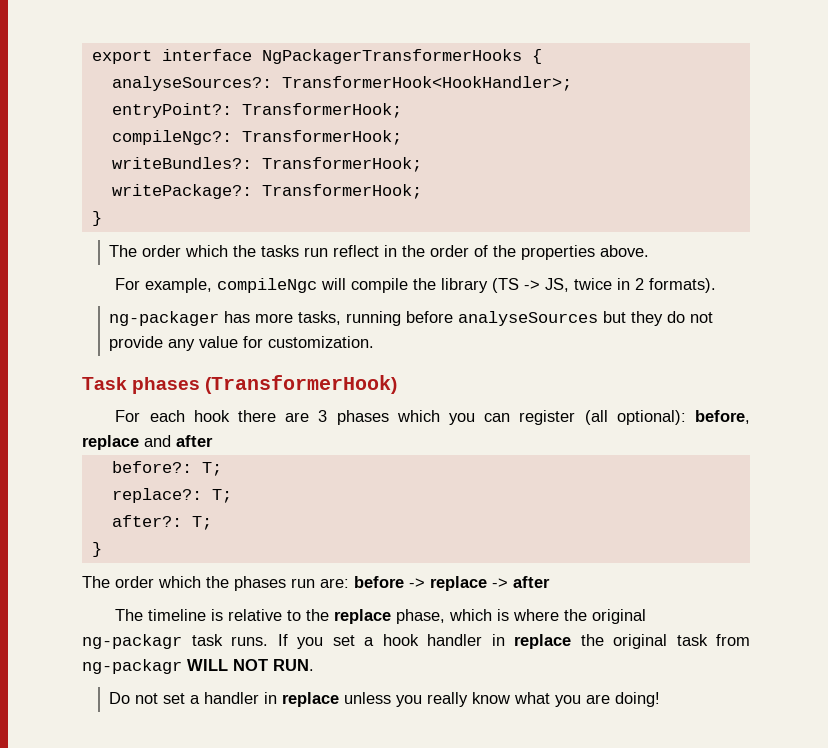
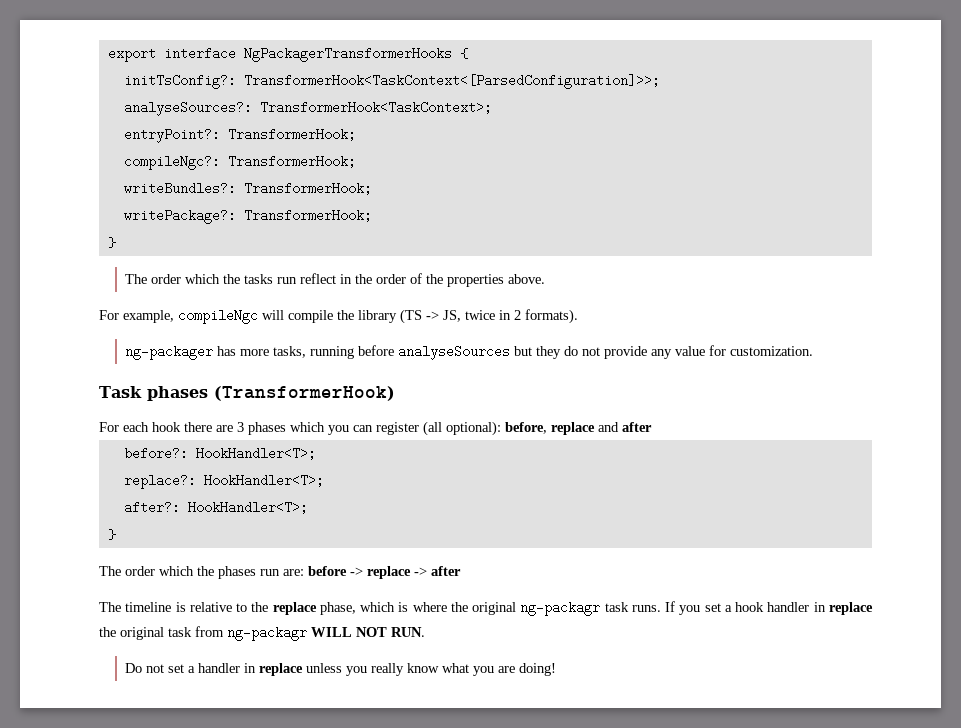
(542, 56) none -> [123,74,660,89] // initTsConfig?: TransformerHook<TaskContext<[ParsedConfiguration]>>;
[281,76,572,91] TransformerHook<HookHandler>; -> [259,101,492,114] TransformerHook<TaskContext>;
[201,462,222,476] T; -> [195,447,316,460] HookHandler<T>;
[211,489,232,503] T; -> [203,474,324,487] HookHandler<T>;
[191,516,212,530] T; -> [187,501,308,514] HookHandler<T>;

